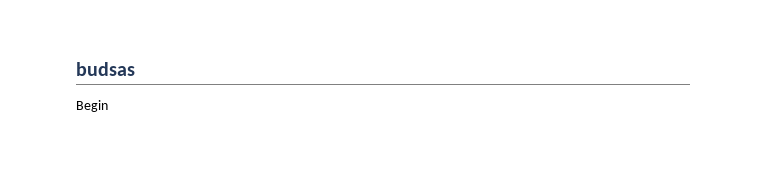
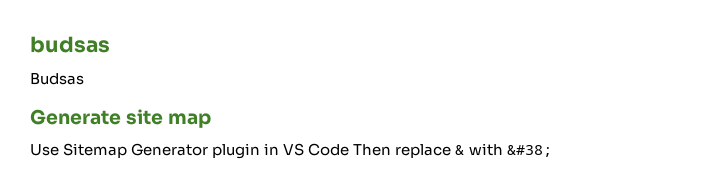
[76,100,108,112] Begin -> [30,73,84,85] [30,109,212,128] [30,143,552,159] Budsas // Generate site map // Use Sitemap Generator plugin in VS Code Then replace & with &#38;

